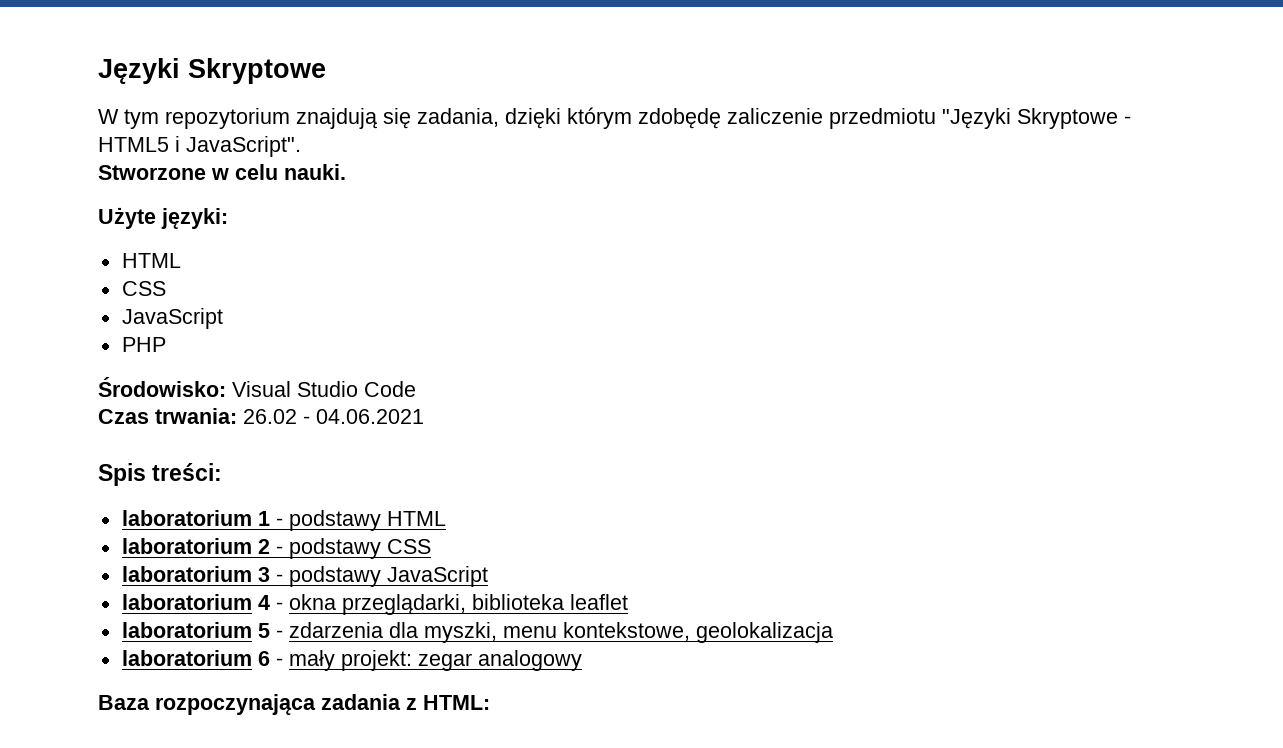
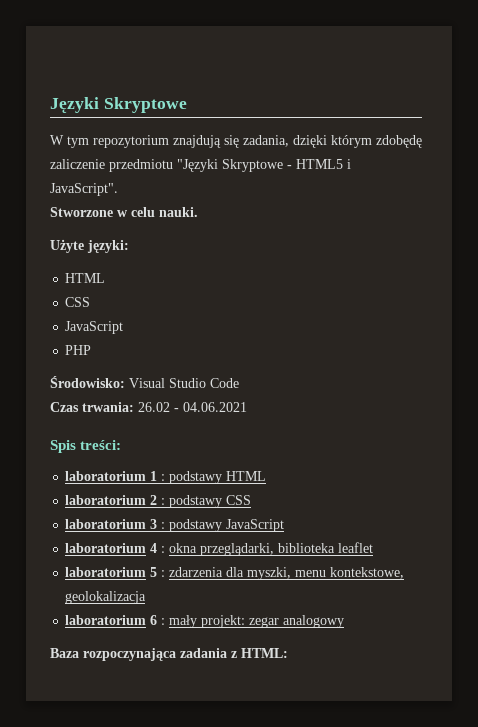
[275,518,283,526] - -> [161,474,166,481] :
[275,546,283,554] - -> [161,498,166,505] :
[275,574,283,582] - -> [161,522,166,529] :
[275,602,283,610] - -> [161,546,166,553] :
[275,630,283,638] - -> [161,570,166,577] :
[275,658,283,666] - -> [161,618,166,625] :

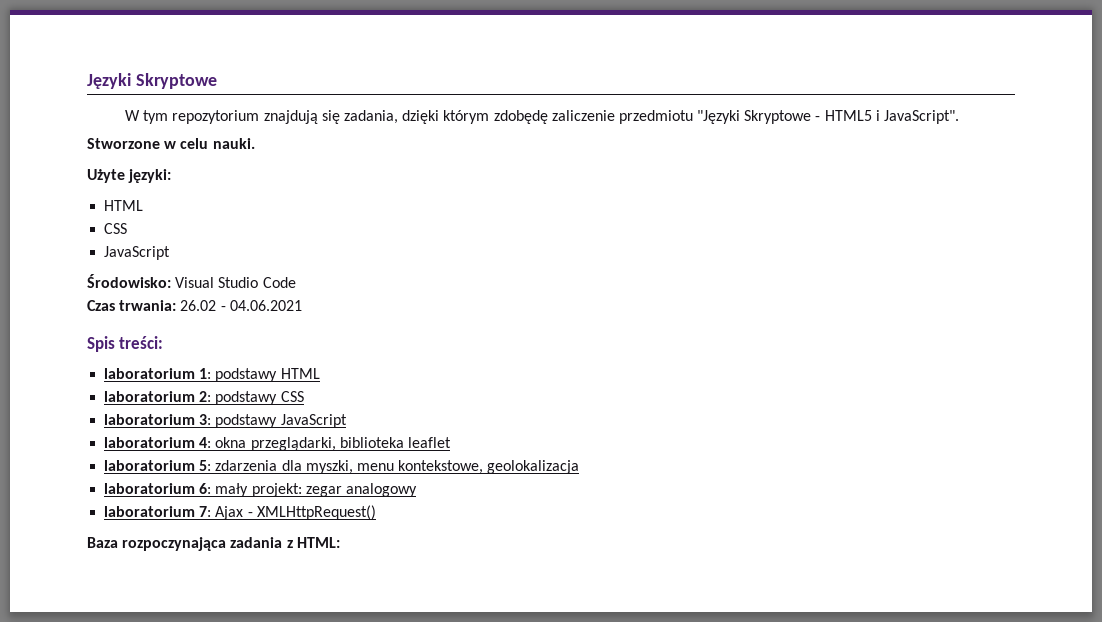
[65,345,92,355] // PHP -> (171, 253) none
[150,471,166,481] 1 : -> [199,368,212,379] 1:
[150,495,166,505] 2 : -> [199,391,212,402] 2:
[150,519,166,529] 3 : -> [199,414,212,425] 3:
[150,543,166,553] 4 : -> [199,437,212,448] 4:
[150,567,166,577] 5 : -> [199,460,212,471] 5:
[150,615,166,625] 6 : -> [199,483,212,494] 6:
(345, 621) none -> [104,505,376,520] // laboratorium 7: Ajax - XMLHttpRequest()

